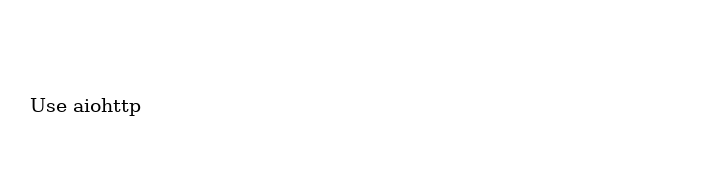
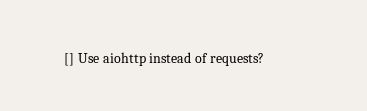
(30, 105) none -> [64,53,74,66] []
(141, 107) none -> [149,52,264,66] instead of requests?

